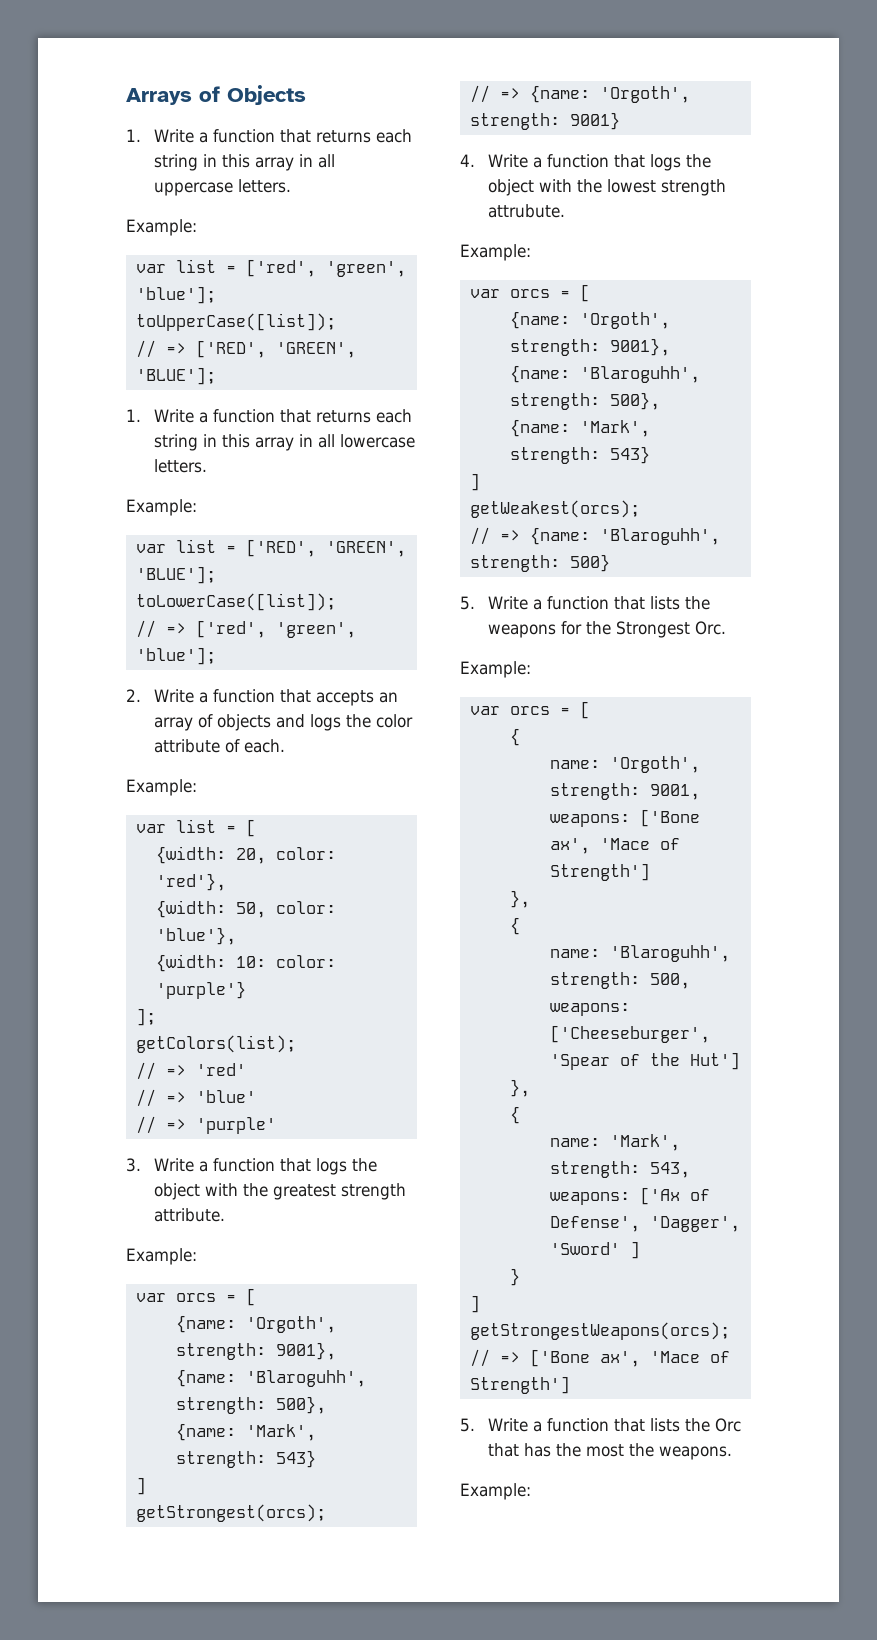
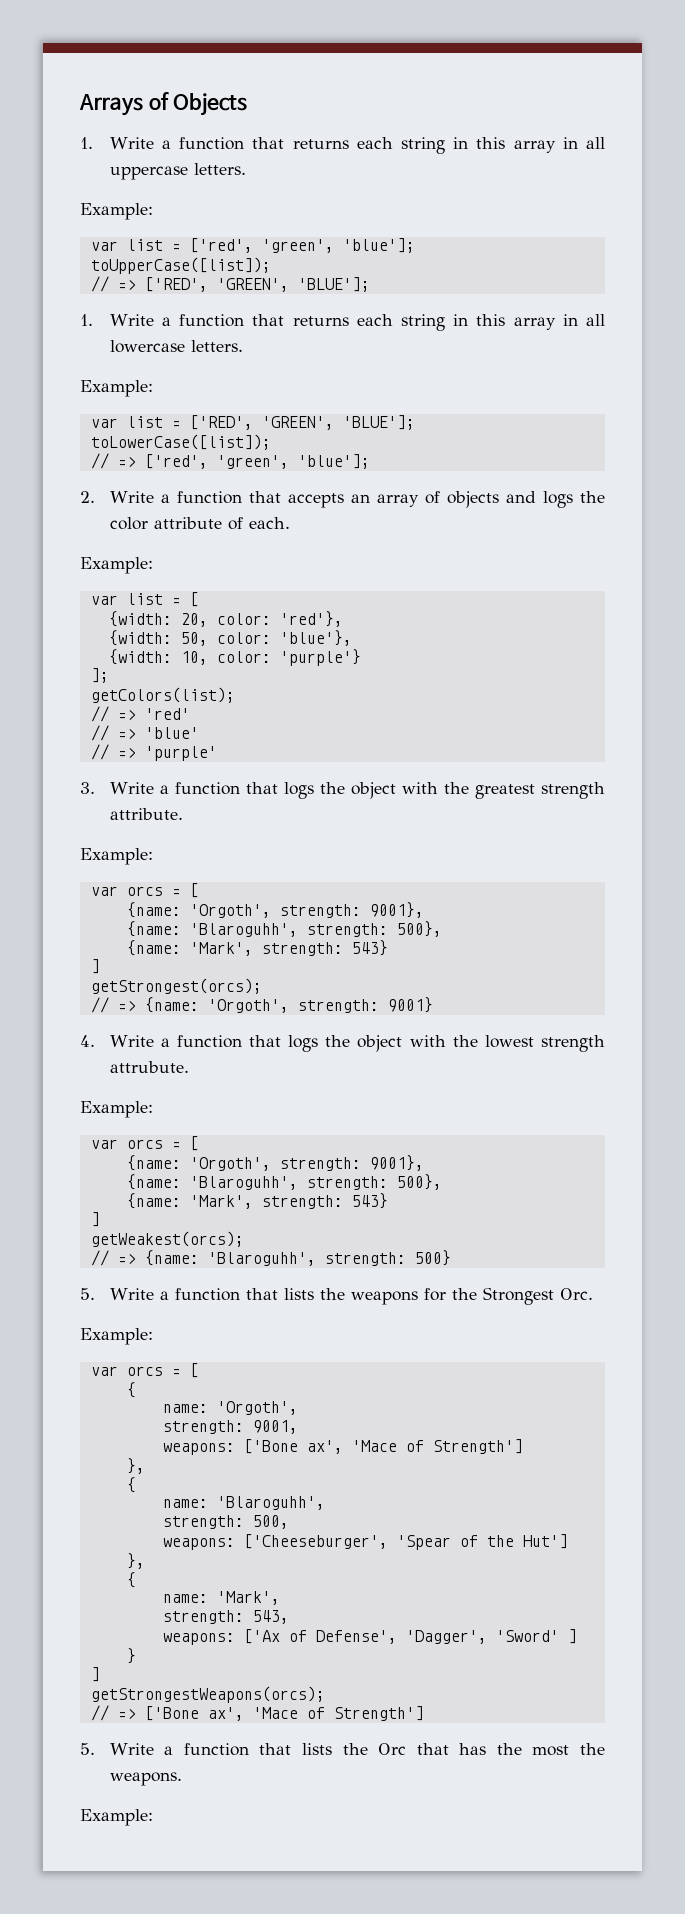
[235,956,266,968] 10: -> [180,651,208,665] 10,

